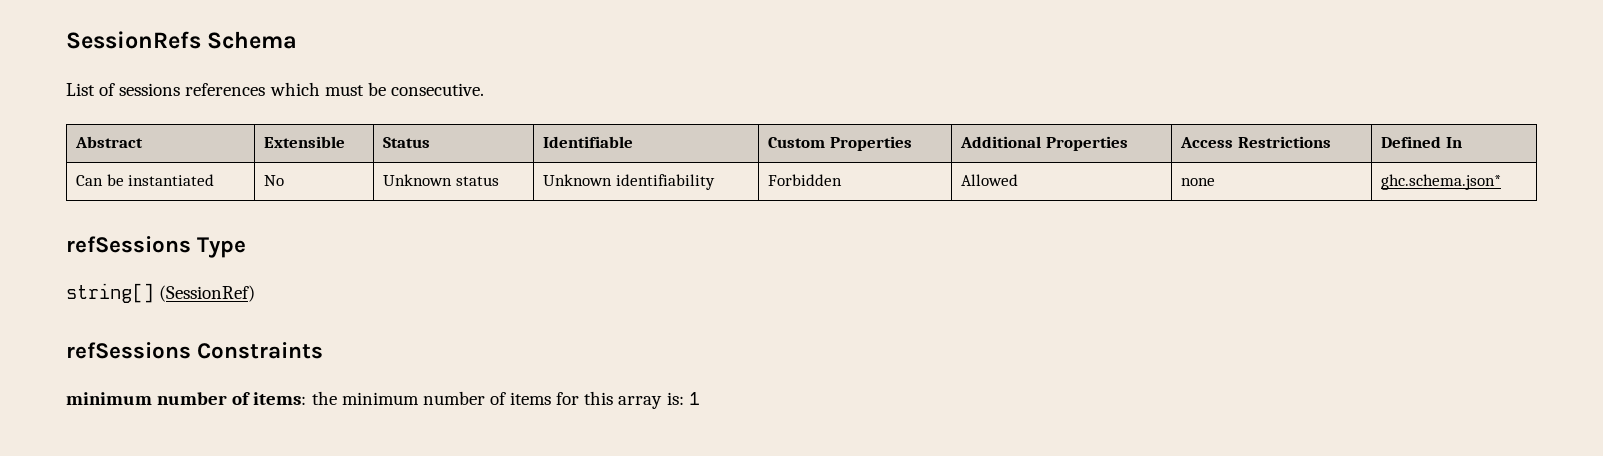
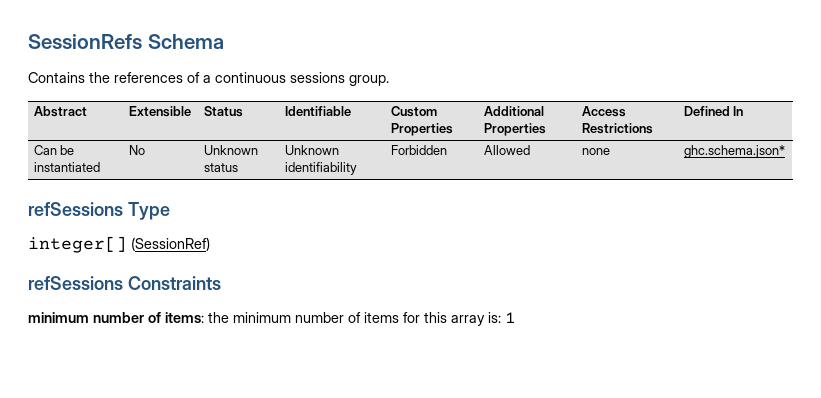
[66,82,484,96] List of sessions references which must be consecutive. -> [28,72,389,86] Contains the references of a continuous sessions group.
[66,283,154,303] string[] -> [28,236,127,253] integer[]

